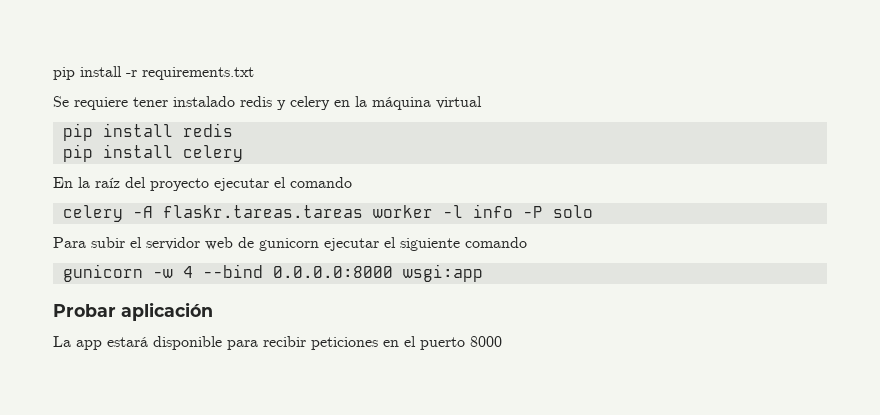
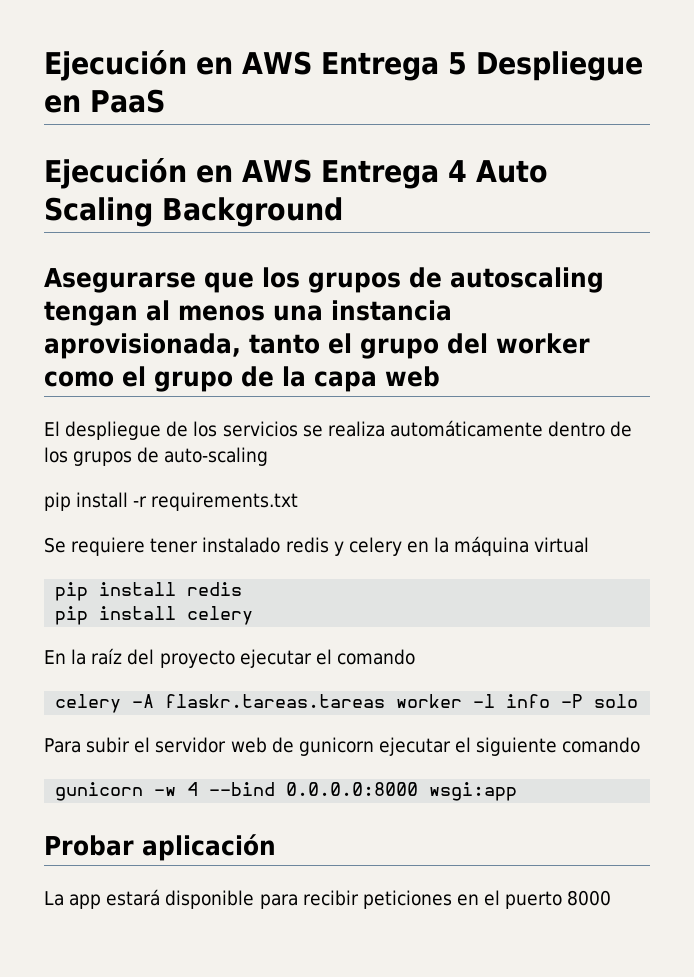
(53, 73) none -> [44,50,643,81] [44,89,165,113] [44,158,548,189] [44,197,343,227] [44,267,604,293] [44,300,452,326] [44,333,590,359] [44,366,440,392] [44,420,633,440] [44,447,269,466] Ejecución en AWS Entrega 5 Despliegue en PaaS // Ejecución en AWS Entrega 4 Auto Scaling Background // Asegurarse que los grupos de autoscaling tengan al menos una instancia aprovisionada, tanto el grupo del worker como el grupo de la capa web // El despliegue de los servicios se realiza automáticamente dentro de los grupos de auto-scaling //

